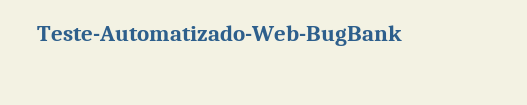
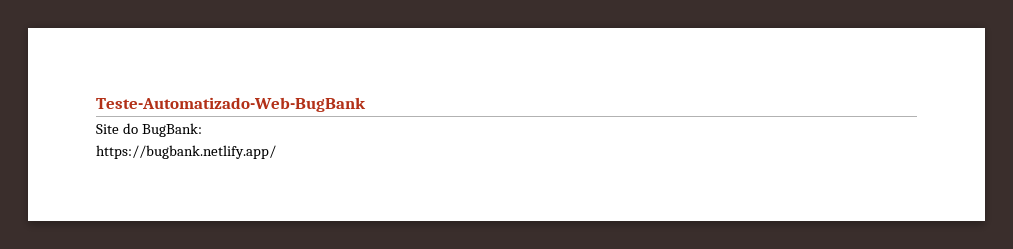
(402, 35) none -> [96,123,202,137] [96,145,276,159] // Site do BugBank: // https://bugbank.netlify.app/

